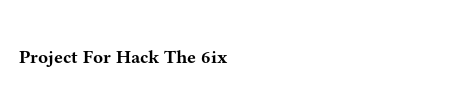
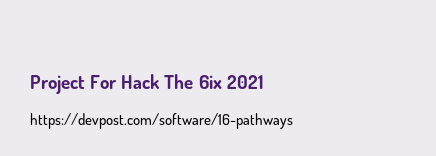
(228, 57) none -> [226,75,263,89] [30,113,293,129] 2021 // https://devpost.com/software/16-pathways

